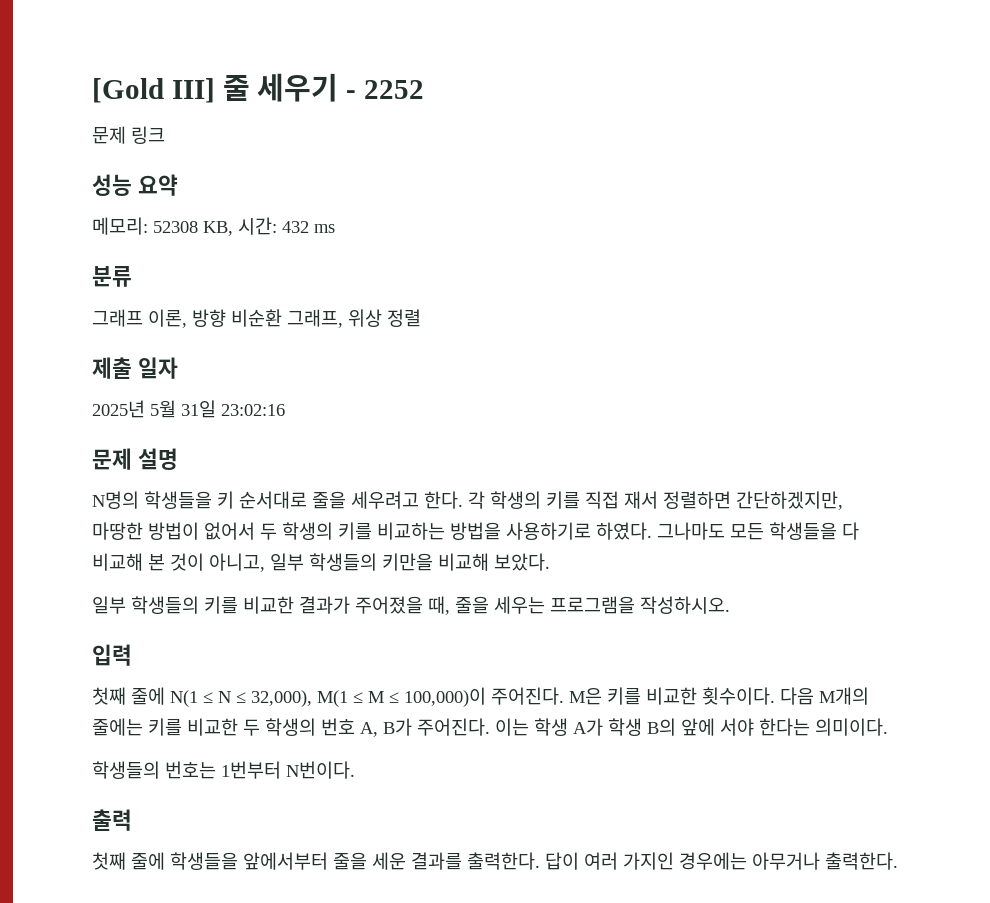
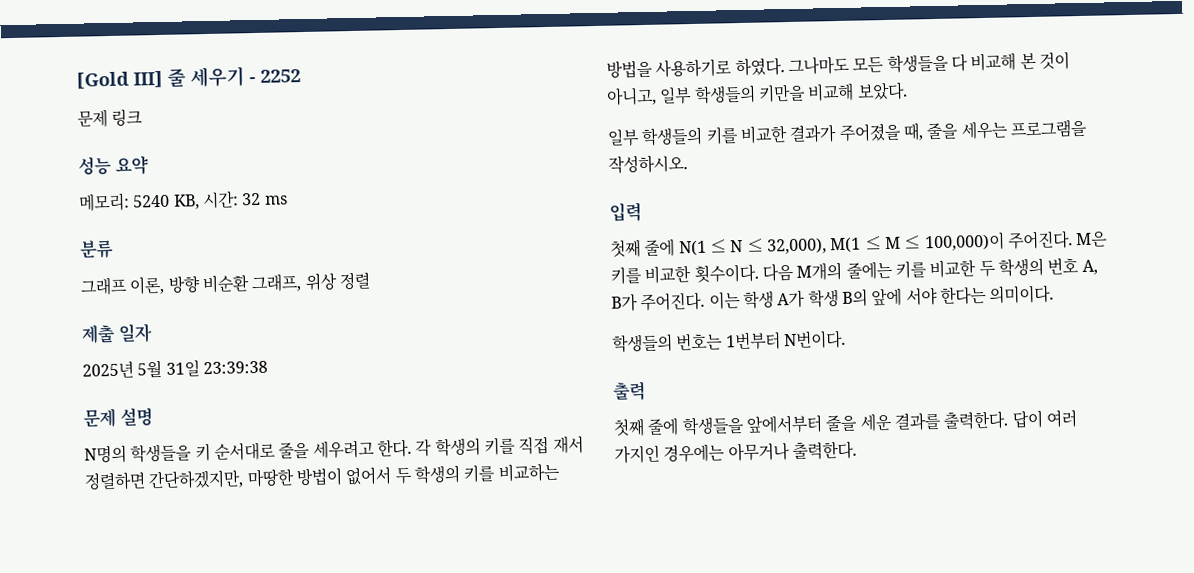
[153,221,198,233] 52308 -> [133,194,171,208] 5240
[282,221,309,233] 432 -> [242,192,262,206] 32
[221,404,285,416] 23:02:16 -> [202,360,268,375] 23:39:38

